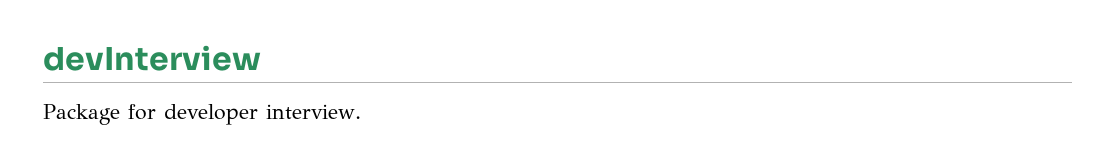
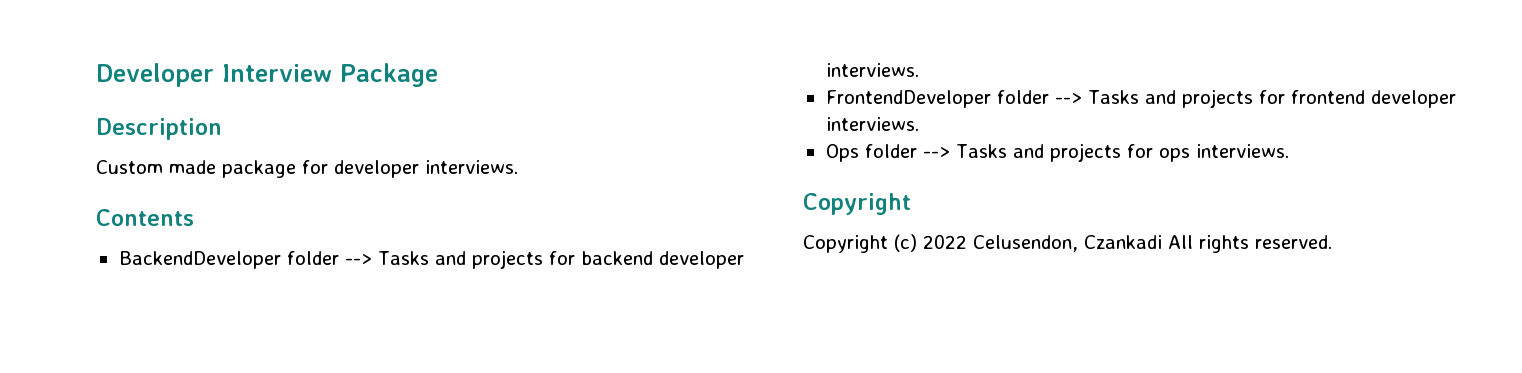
[43,45,261,71] [43,104,361,125] devInterview // Package for developer interview. -> [96,63,438,87] [96,118,222,140] [96,160,518,178] [96,209,194,226] [118,250,744,269] [825,63,919,77] [825,89,1456,108] [825,117,919,131] [825,143,1289,162] [803,193,911,215] [803,234,1332,253] Developer Interview Package // Description // Custom made package for developer interviews. // Contents // BackendDeveloper folder --> Tasks and projects for backend developer interviews. // FrontendDeveloper folder --> Tasks and projects for frontend developer interviews. // Ops folder --> Tasks and projects for ops interviews. // Copyright // Copyright (c) 2022 Celusendon, Czankadi All rights reserved.

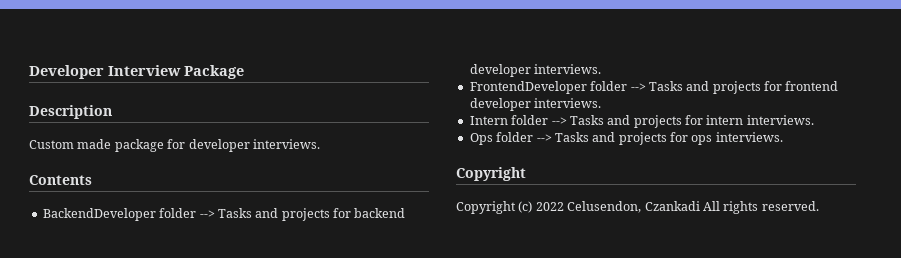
(919, 124) none -> [469,115,814,128] // Intern folder --> Tasks and projects for intern interviews.

